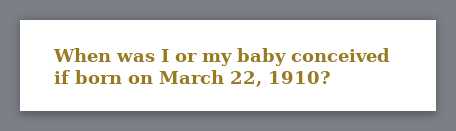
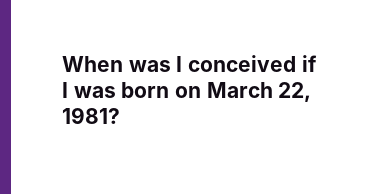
[175,48,390,66] [54,70,70,84] or my baby conceived if -> [188,55,317,72] [62,82,116,98] conceived if I was
[268,71,331,84] 1910? -> [62,107,120,124] 1981?

